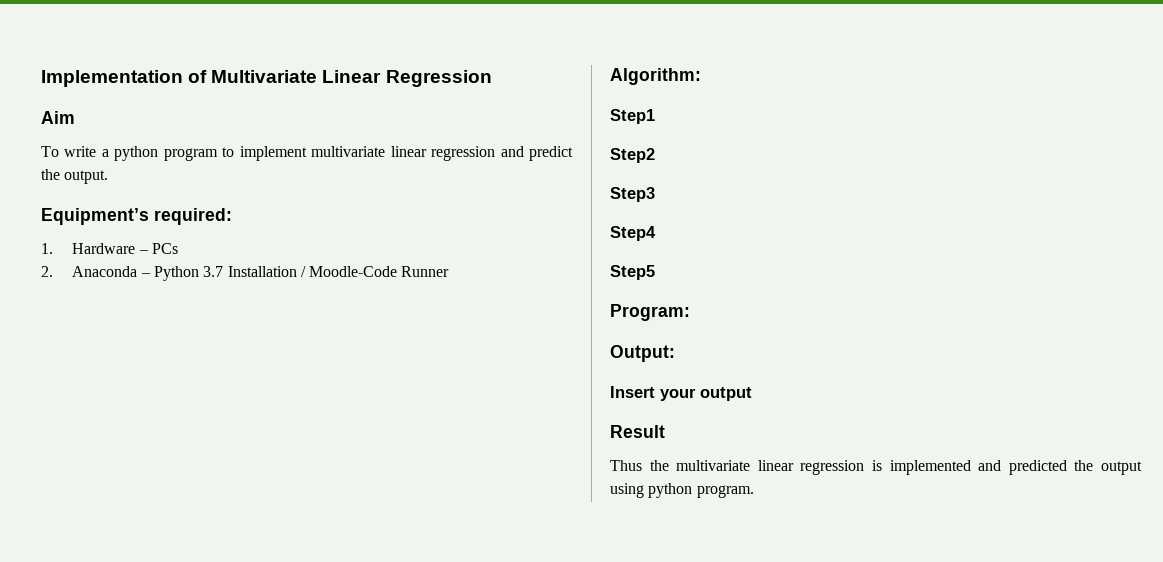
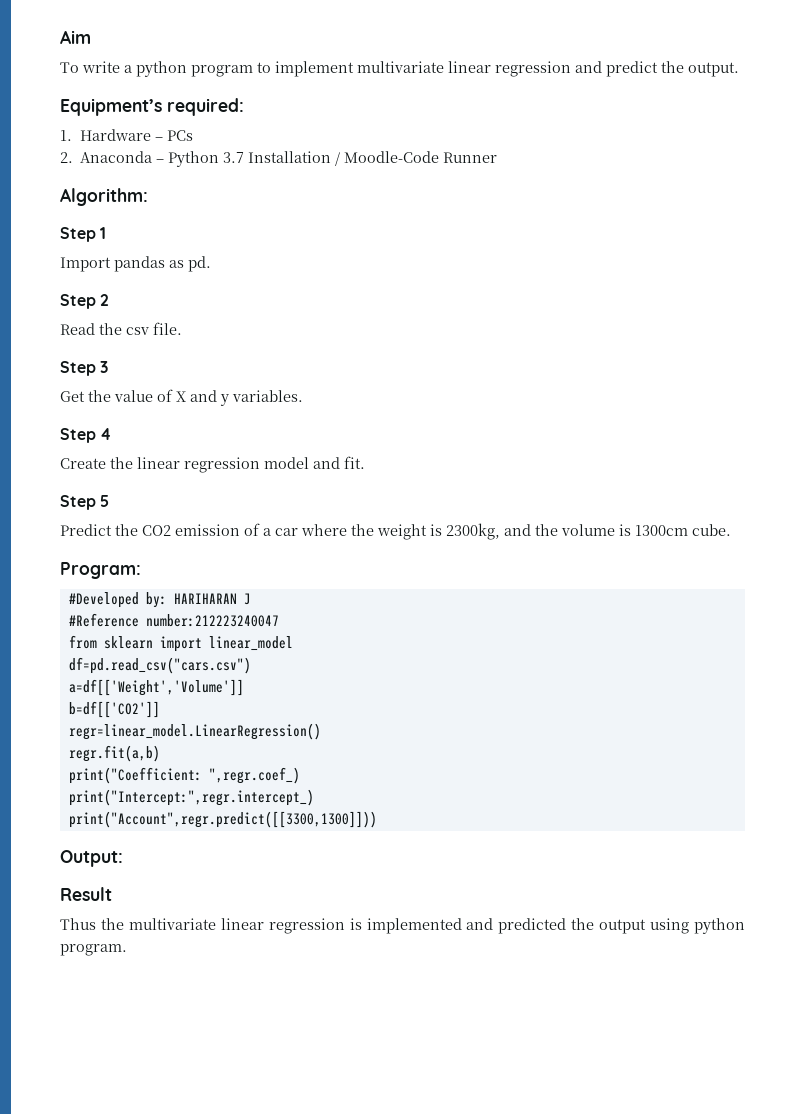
[41,70,492,87] Implementation of Multivariate Linear Regression // -> (60, 37) none
[610,109,655,124] [610,148,655,163] [610,187,655,202] [610,226,656,241] [610,265,655,280] [610,304,690,321] [610,345,675,362] [610,386,752,401] Step1 // Step2 // Step3 // Step4 // Step5 // Program: // Output: // Insert your output -> [60,227,107,242] [60,256,211,272] [60,294,110,309] [60,322,182,335] [60,361,109,376] [60,389,303,406] [60,428,112,443] [60,456,365,473] [60,495,110,510] [60,523,731,540] [60,562,141,579] [68,592,251,608] [68,613,279,627] [68,635,293,652] [68,657,251,674] [68,679,244,696] [68,701,160,718] [68,723,321,740] [68,745,160,762] [68,767,300,784] [68,789,314,806] [68,811,377,828] [60,850,123,867] Step 1 // Import pandas as pd. // Step 2 // Read the csv file. // Step 3 // Get the value of X and y variables. // Step 4 // Create the linear regression model and fit. // Step 5 // Predict the CO2 emission of a car where the weight is 2300kg, and the volume is 1300cm cube. // Program: // #Developed by: HARIHARAN J // #Reference number:212223240047 // from sklearn import linear_model // df=pd.read_csv("cars.csv") // a=df[['Weight','Volume']] // b=df[['CO2']] // regr=linear_model.LinearRegression() // regr.fit(a,b) // print("Coefficient: ",regr.coef_) // print("Intercept:",regr.intercept_) // print("Account",regr.predict([[3300,1300]])) // Output:

